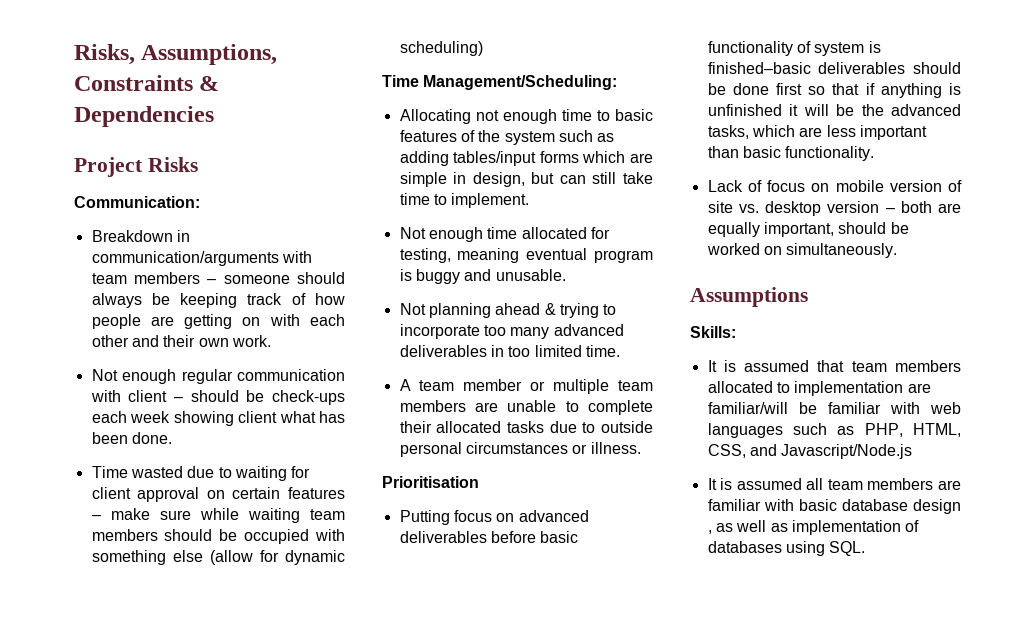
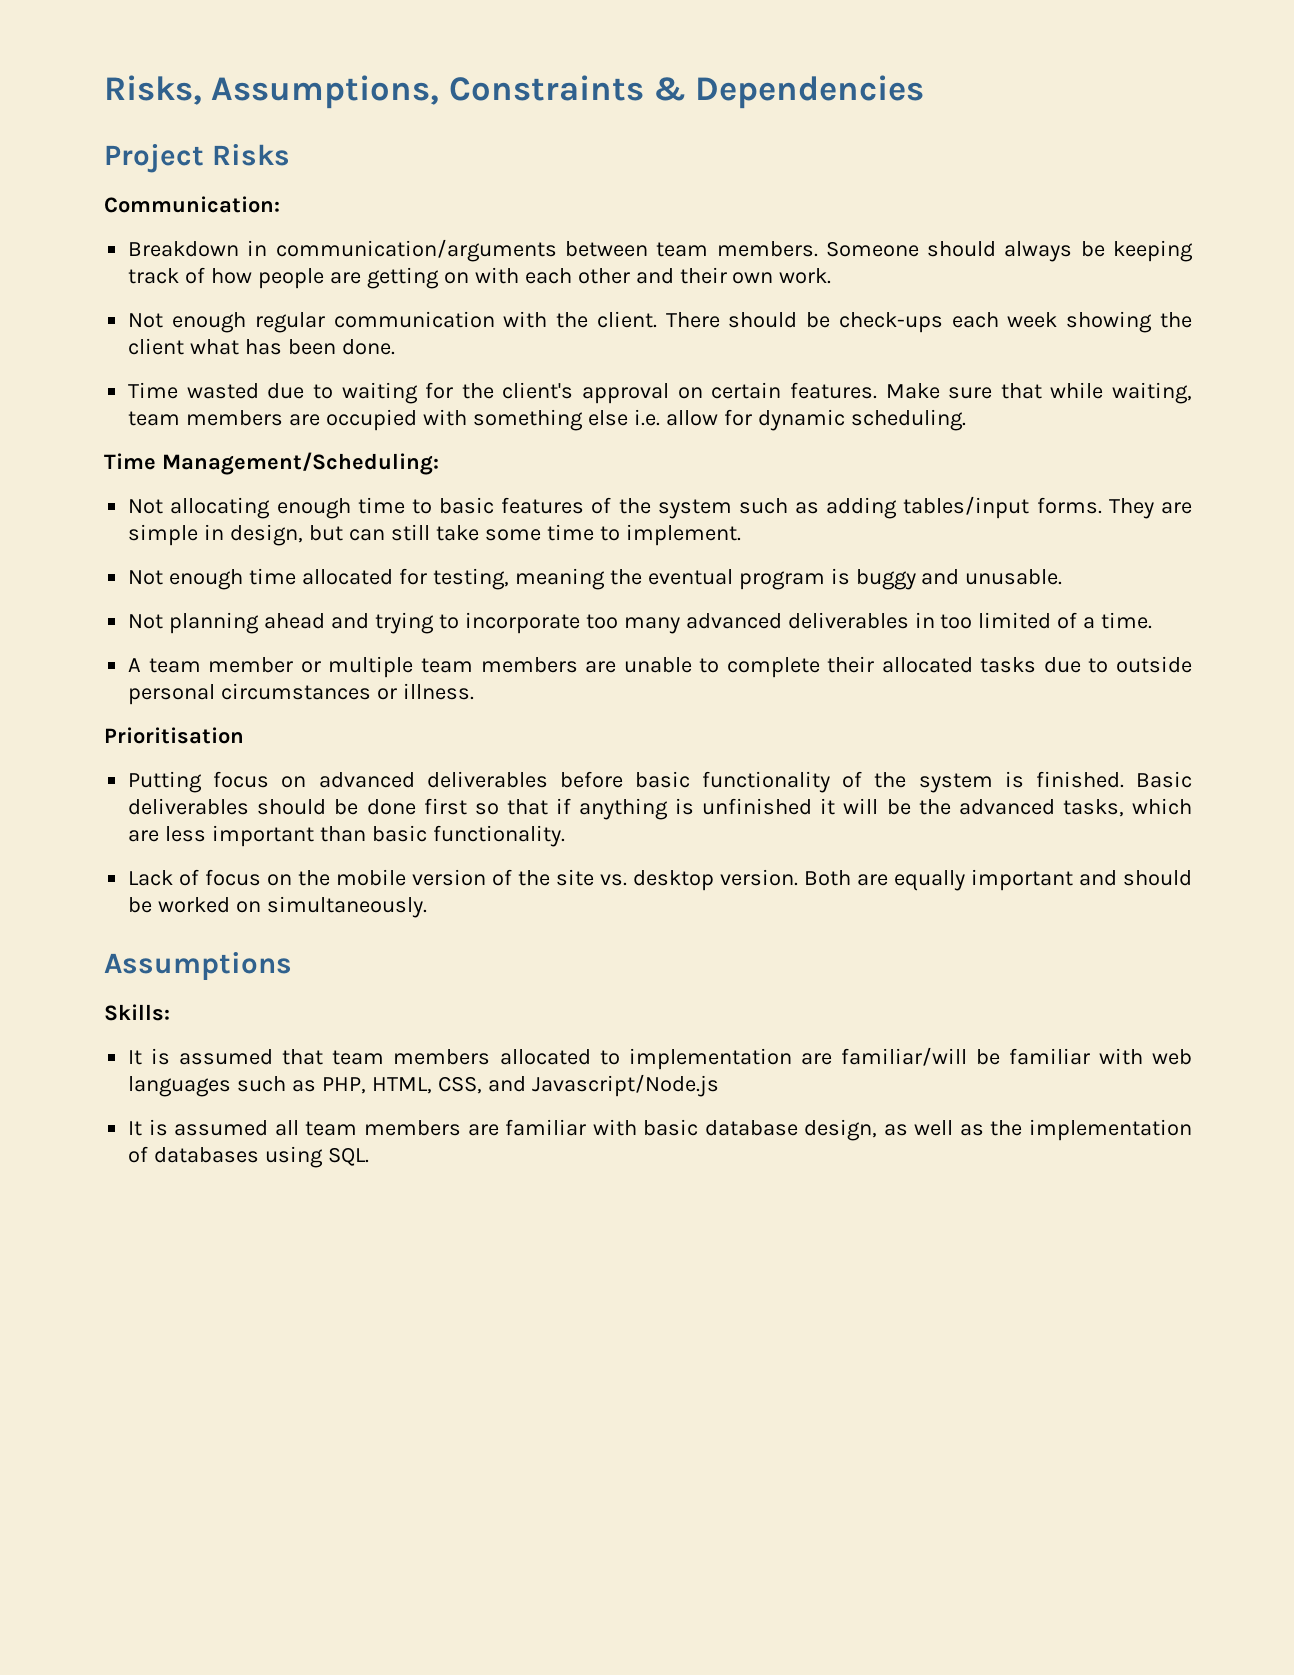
[281,251,312,263] [91,272,290,284] with team members – someone -> [565,241,919,257] between team members. Someone
[128,390,183,402] client – -> [556,311,720,328] the client. There
(234, 418) none -> [1160,312,1193,328] the
[91,487,131,499] client -> [461,382,574,399] the client's
[288,487,345,499] [91,508,345,523] [91,529,238,541] features – make sure while waiting team members should be -> [789,382,1192,404] [128,410,321,426] features. Make sure that while waiting, team members are
[209,550,253,565] (allow -> [633,409,718,426] i.e. allow
[399,41,483,56] scheduling) -> [850,409,966,431] scheduling.
[399,109,499,124] Allocating not -> [128,497,271,519] Not allocating
[539,151,626,163] forms which -> [1036,497,1154,519] forms. They
(653, 178) none -> [484,529,541,541] some
(520, 255) none -> [609,569,642,585] the
[544,303,556,315] & -> [331,613,370,629] and
(582, 351) none -> [1057,612,1096,629] of a
(811, 47) none -> [874,772,907,788] the
[707,62,811,74] finished–basic -> [1035,771,1193,788] finished. Basic
(830, 187) none -> [298,870,331,886] the
(962, 186) none -> [518,870,551,886] the
[827,201,961,213] [707,222,834,237] version – both are equally important, -> [720,869,1118,891] version. Both are equally important and
[913,499,961,514] [707,530,712,534] design , -> [804,1119,878,1141] design,
(788, 527) none -> [990,1120,1023,1136] the

